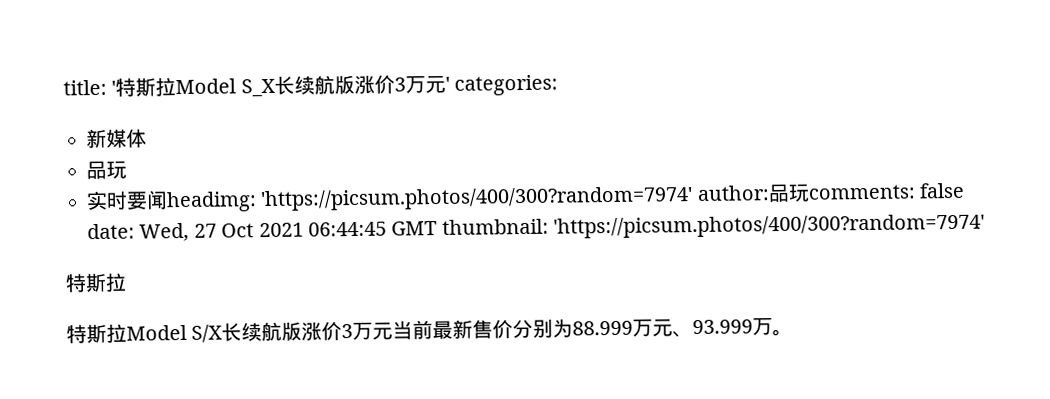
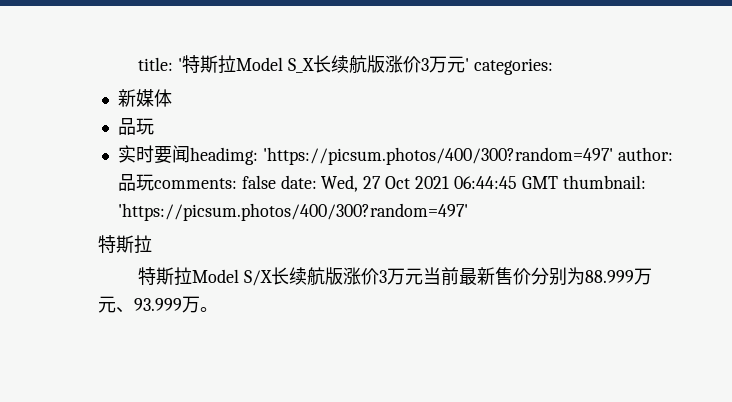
[260,186,694,212] 'https://picsum.photos/400/300?random=7974' -> [262,147,613,165] 'https://picsum.photos/400/300?random=497'
[553,213,986,239] 'https://picsum.photos/400/300?random=7974' -> [117,203,468,221] 'https://picsum.photos/400/300?random=497'

